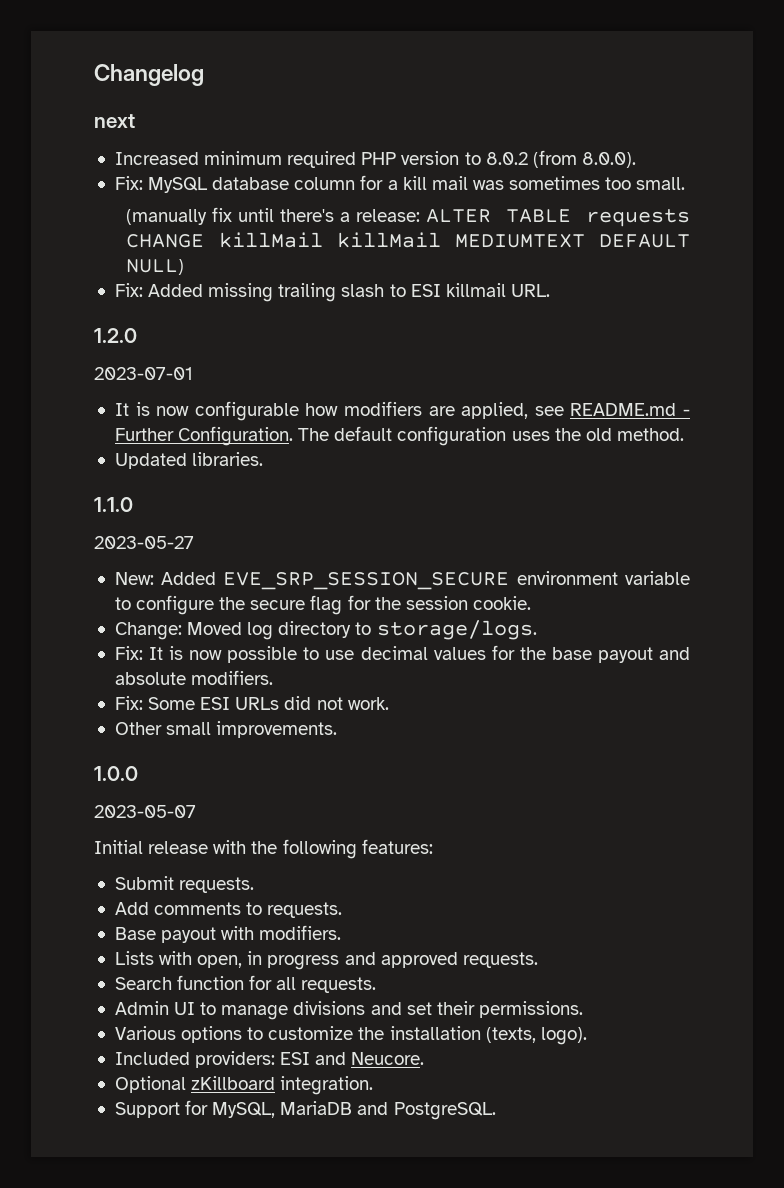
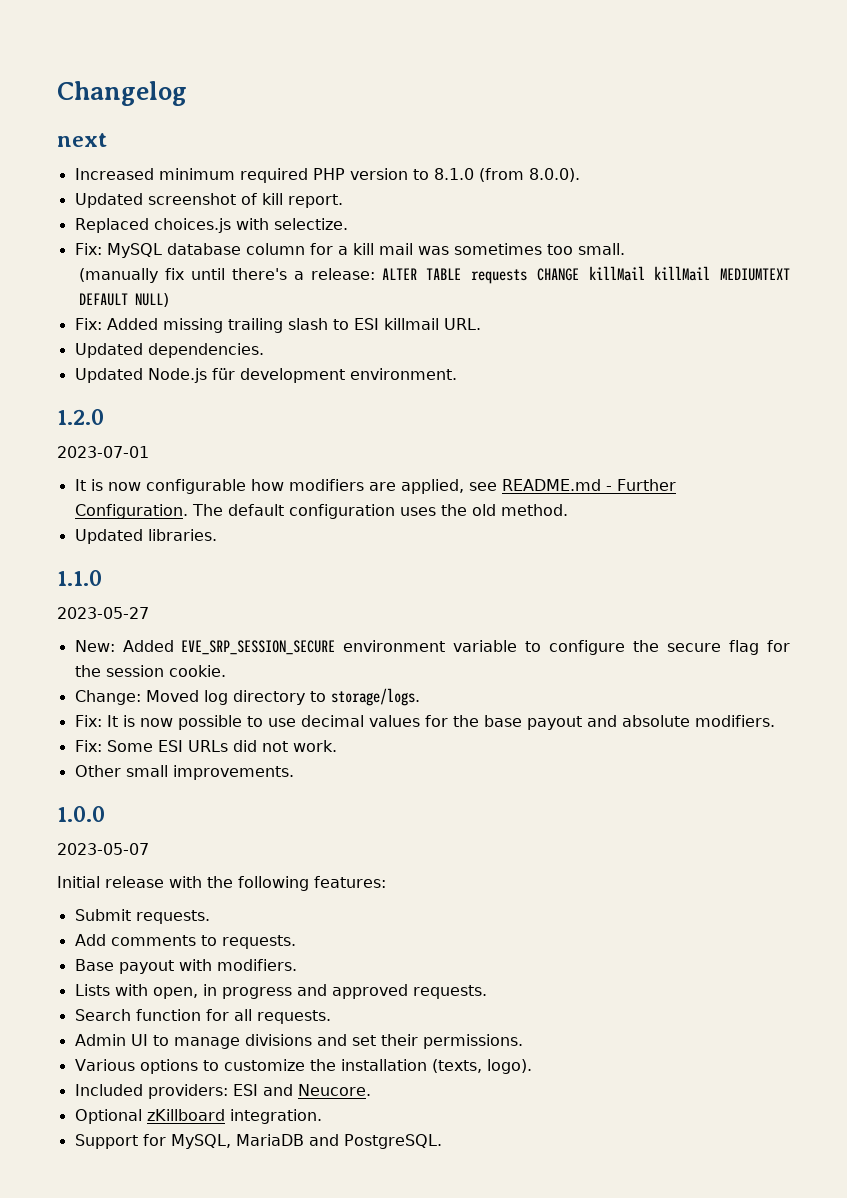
[485,152,528,165] 8.0.2 -> [433,168,474,180] 8.1.0
(636, 160) none -> [74,193,343,208] [74,218,348,233] // Updated screenshot of kill report. // Replaced choices.js with selectize.
(550, 290) none -> [74,343,264,358] [74,368,457,383] // Updated dependencies. // Updated Node.js für development environment.

